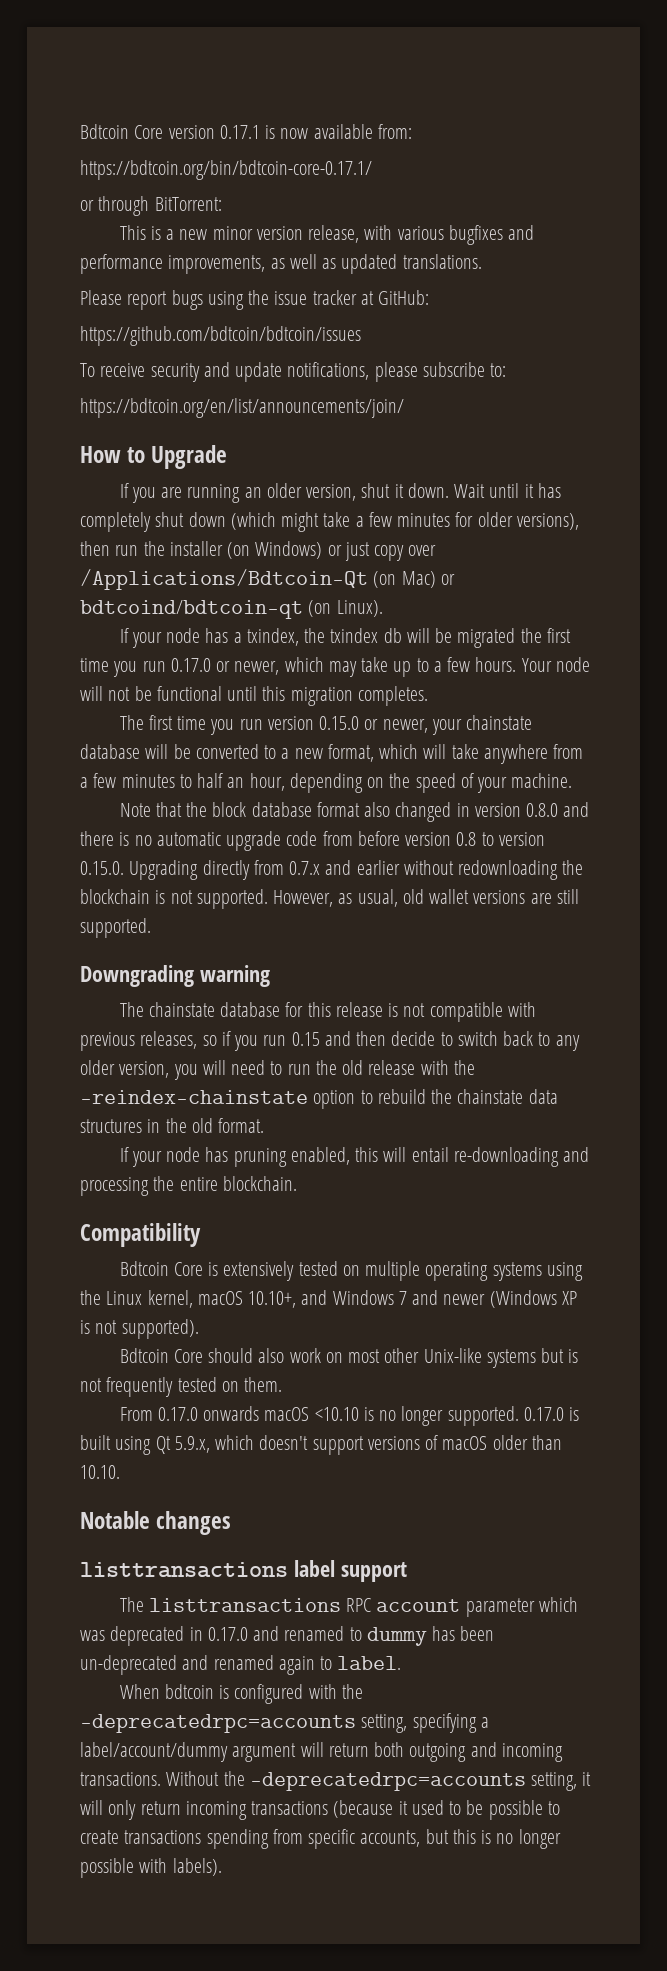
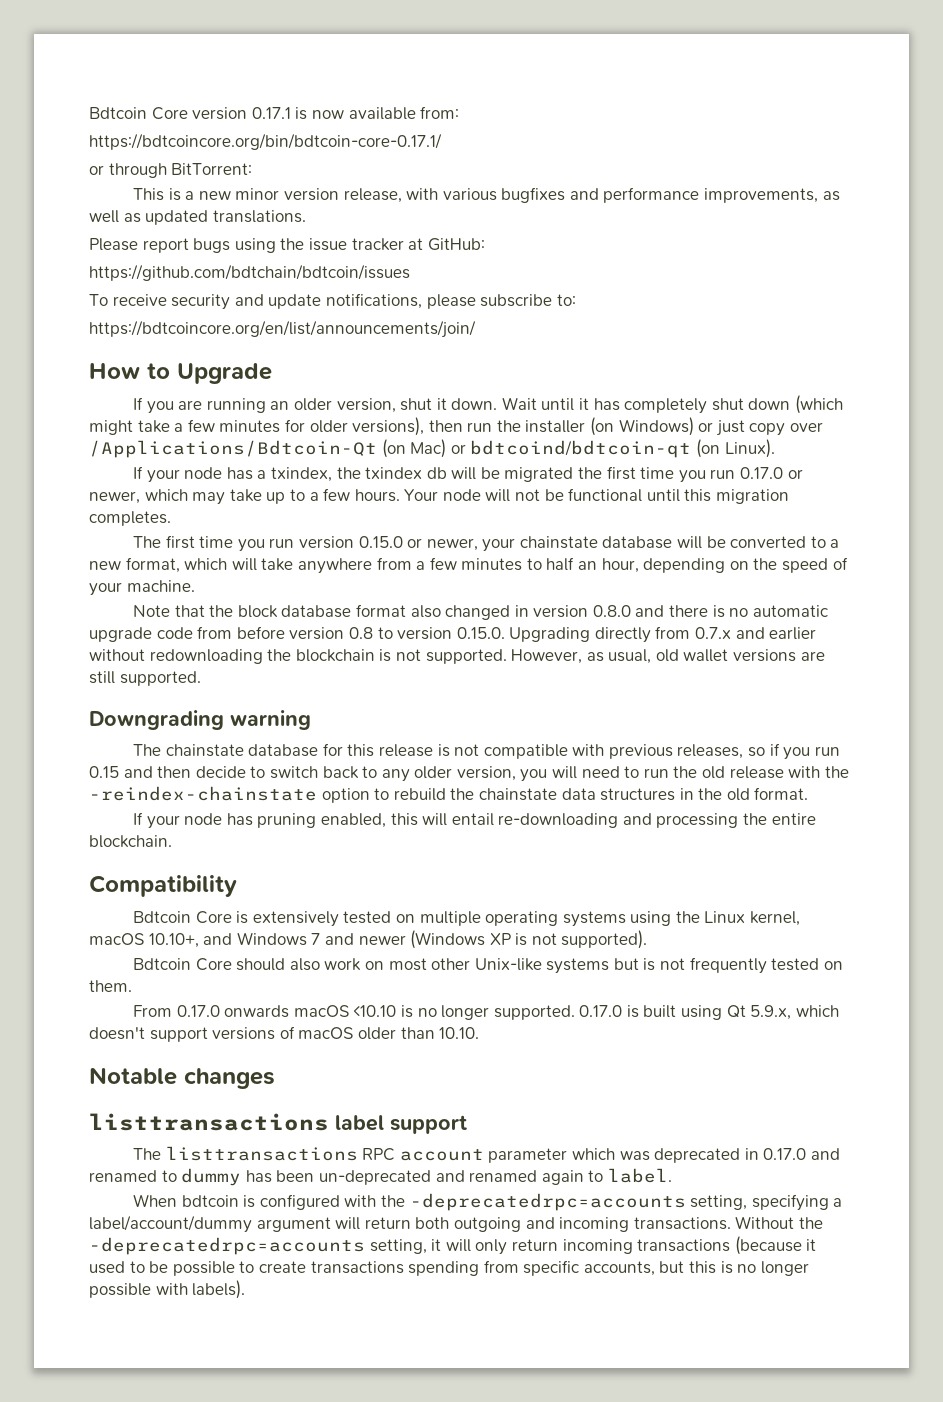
[80,160,372,180] https://bdtcoin.org/bin/bdtcoin-core-0.17.1/ -> [89,133,442,150] https://bdtcoincore.org/bin/bdtcoin-core-0.17.1/
[80,326,361,346] https://github.com/bdtcoin/bdtcoin/issues -> [89,264,410,281] https://github.com/bdtchain/bdtcoin/issues
[80,398,404,418] https://bdtcoin.org/en/list/announcements/join/ -> [89,320,476,338] https://bdtcoincore.org/en/list/announcements/join/

